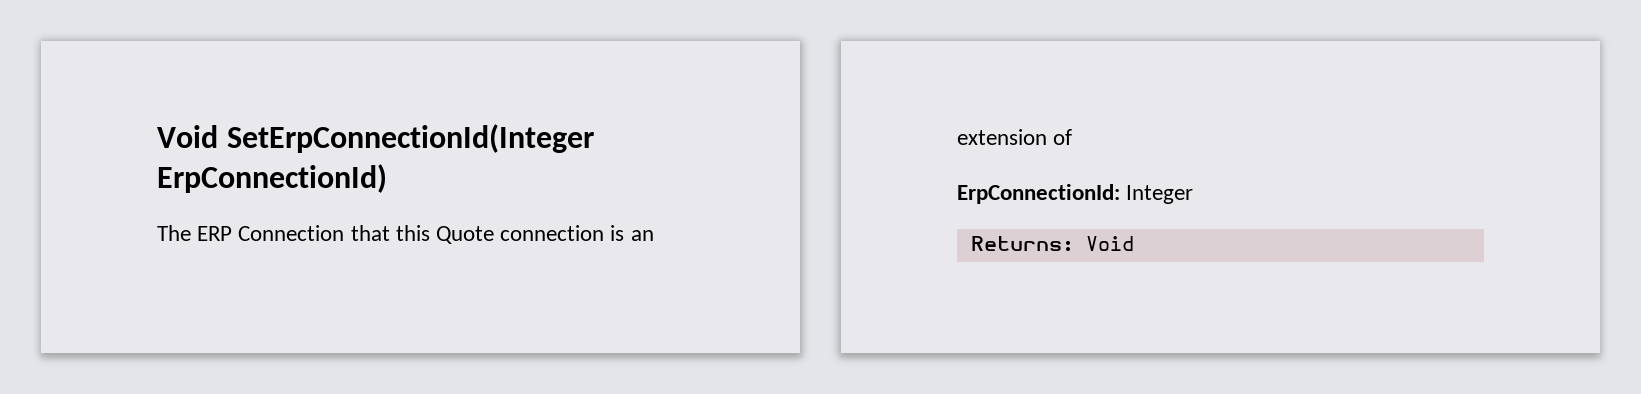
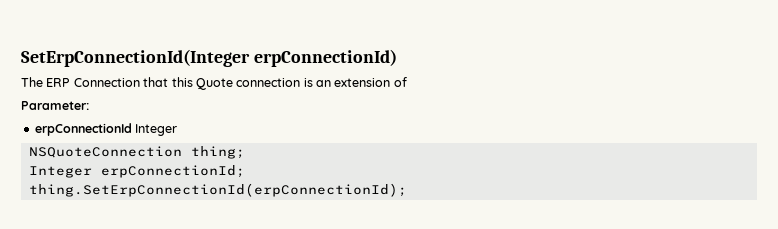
[157,124,594,153] [157,164,387,193] Void SetErpConnectionId(Integer ErpConnectionId) -> [21,49,397,67] SetErpConnectionId(Integer erpConnectionId)
[957,184,1120,204] ErpConnectionId: -> [21,101,89,110] [34,123,132,136] Parameter: // erpConnectionId
[970,236,1134,252] Returns: Void -> [28,146,245,159] [28,165,245,178] [28,183,407,197] NSQuoteConnection thing; // Integer erpConnectionId; // thing.SetErpConnectionId(erpConnectionId);

